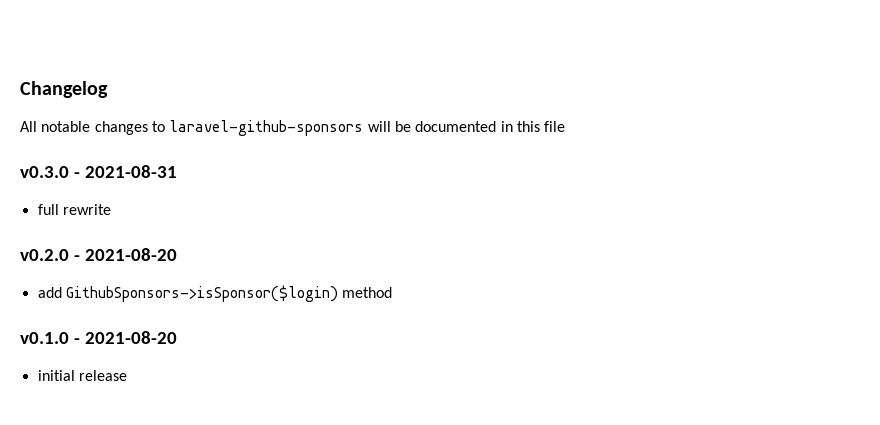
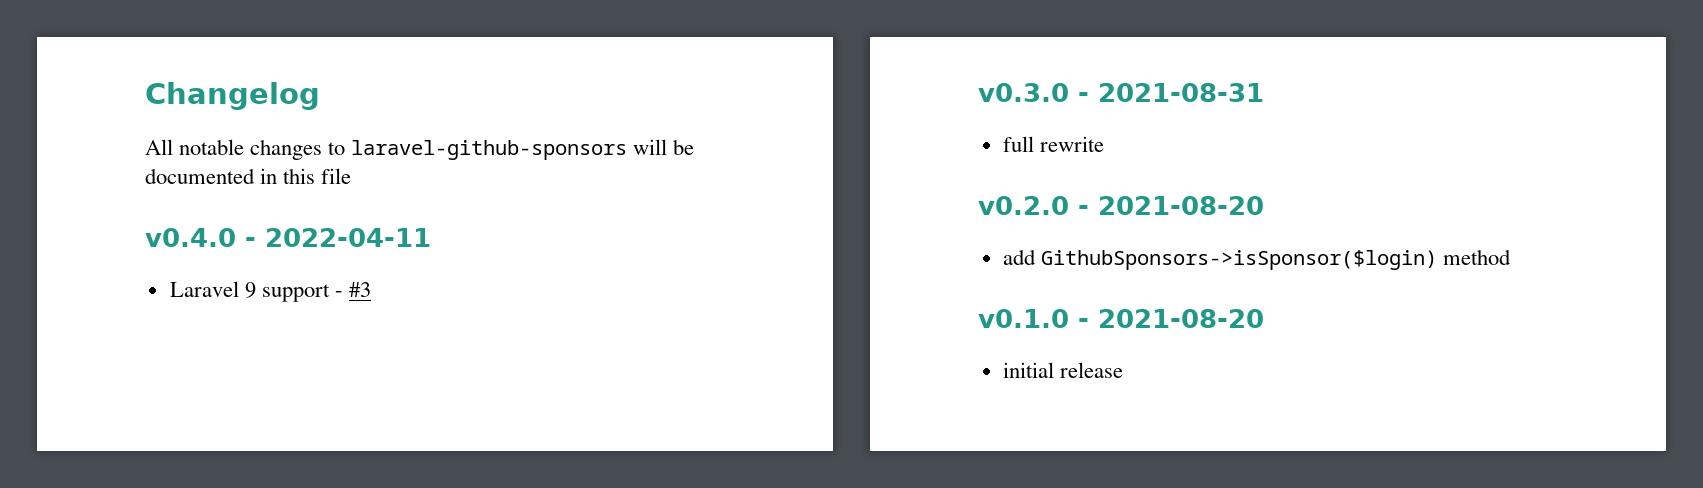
(566, 126) none -> [145,228,431,247] [169,281,372,302] // v0.4.0 - 2022-04-11 // Laravel 9 support - #3

